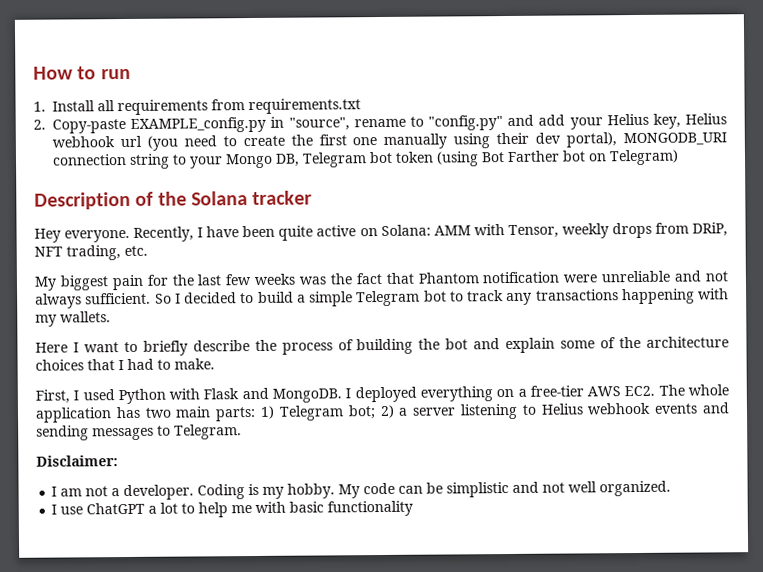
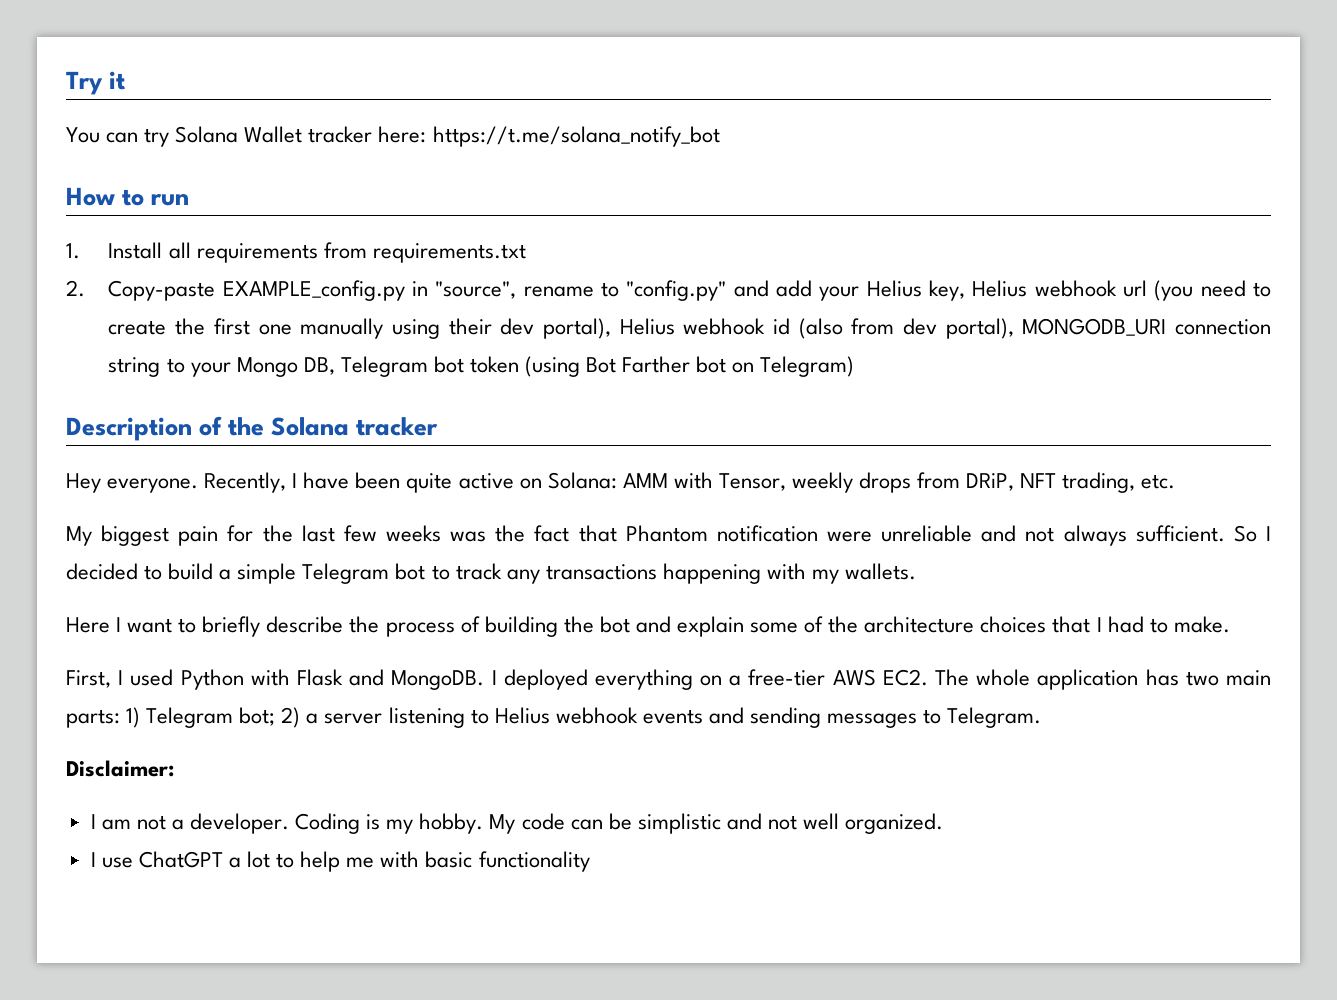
(33, 73) none -> [66,71,127,95] [66,126,720,147] Try it // You can try Solana Wallet tracker here: https://t.me/solana_notify_bot //
(618, 140) none -> [619,318,1014,339] Helius webhook id (also from dev portal),

